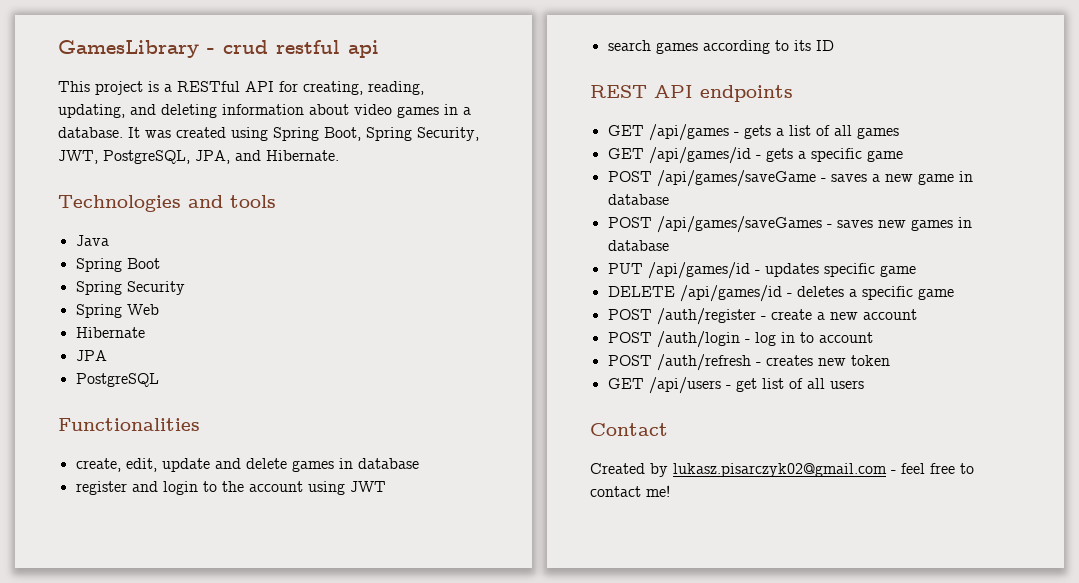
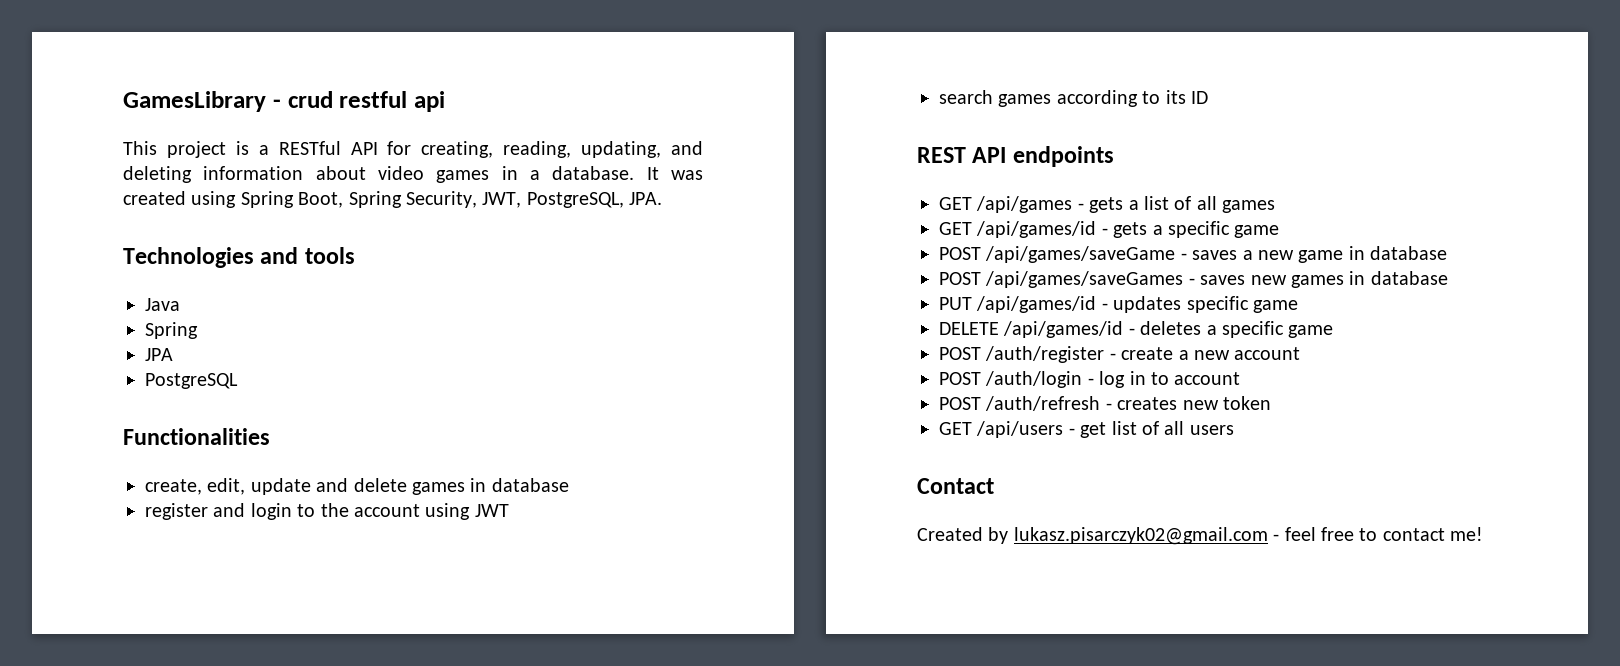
[195,150,339,164] JPA, and Hibernate. -> [629,192,663,205] JPA.
[126,258,160,269] [75,281,185,295] [75,304,159,318] [75,327,145,338] Boot // Spring Security // Spring Web // Hibernate -> (198, 330) none

